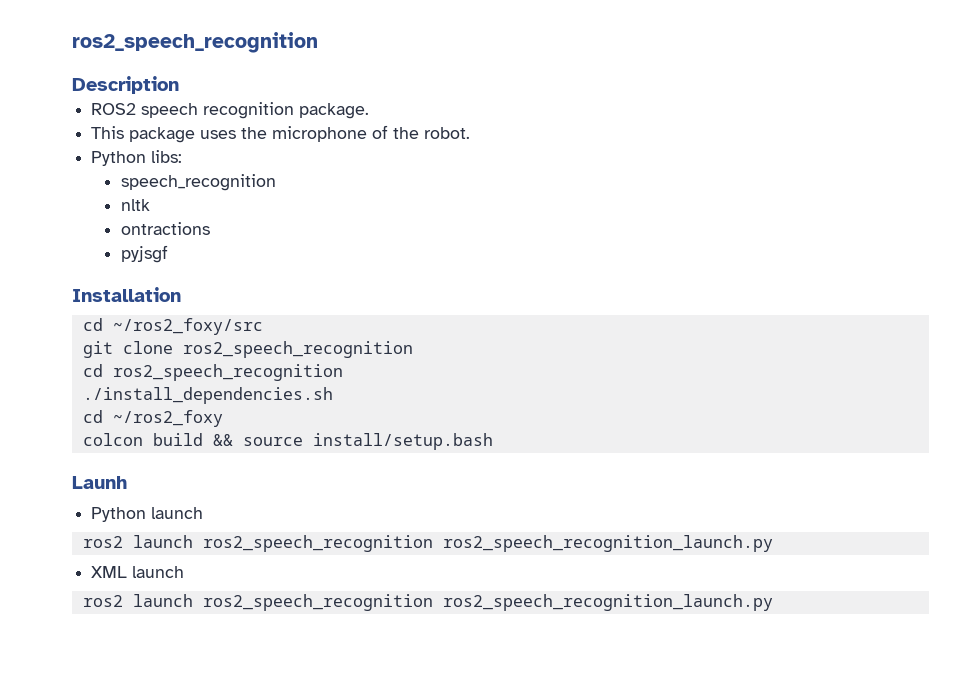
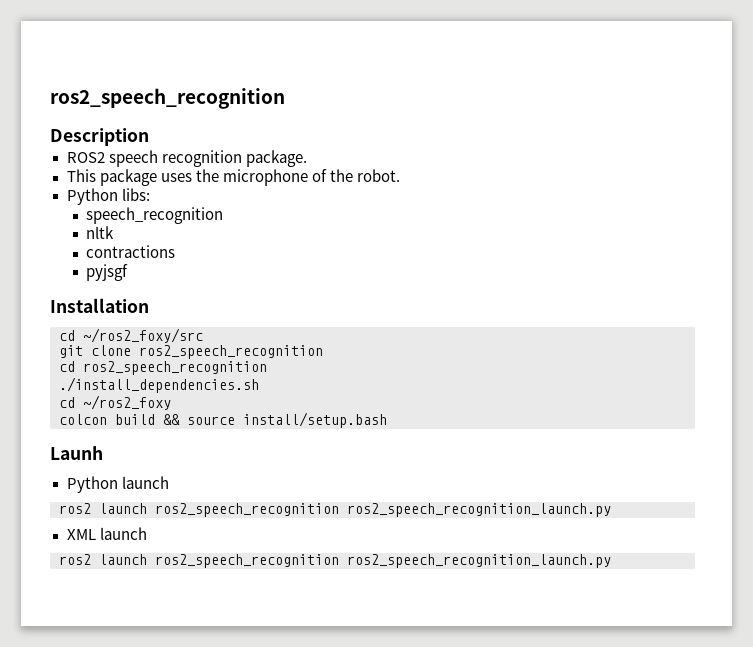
[121,222,211,235] ontractions -> [86,245,176,258] contractions

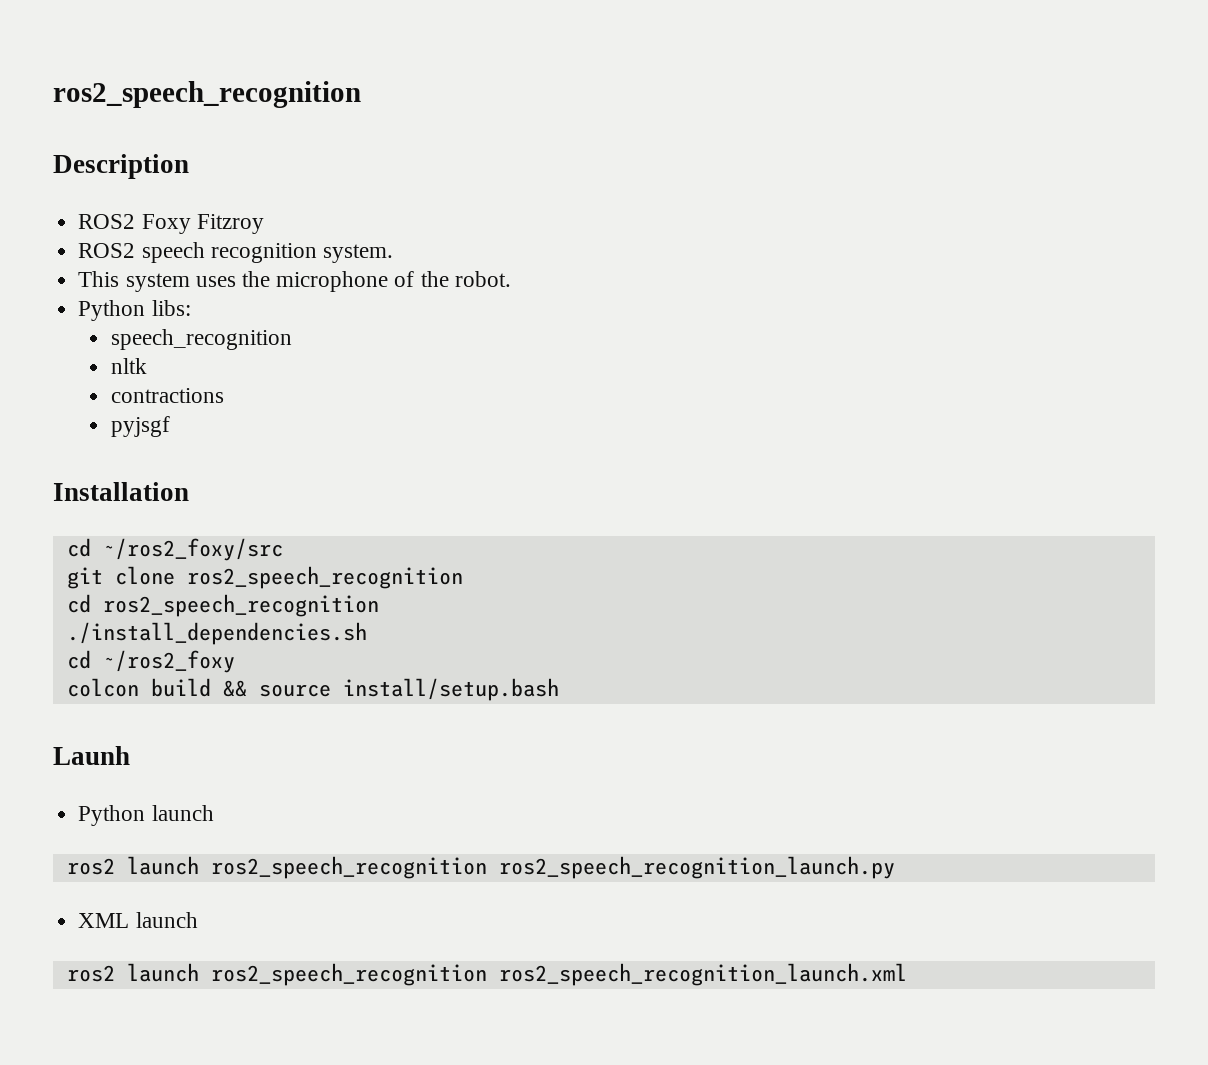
(149, 137) none -> [78,214,264,234] // ROS2 Foxy Fitzroy
[245,150,307,167] package. -> [322,244,393,263] system.
[99,169,157,186] package -> [125,273,190,292] system
[347,554,611,568] ros2_speech_recognition_launch.py -> [498,963,907,986] ros2_speech_recognition_launch.xml

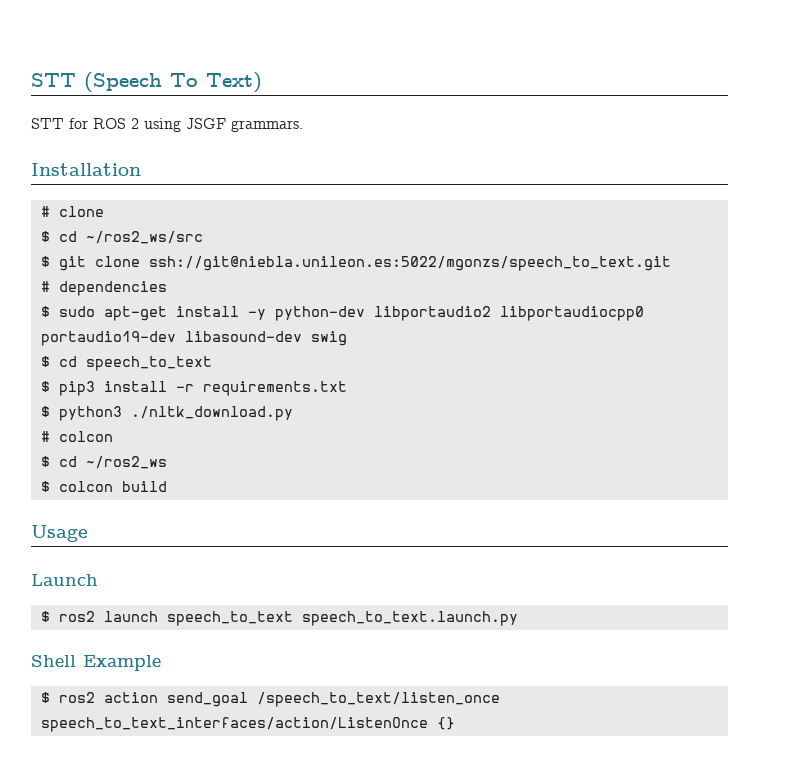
[53,81,361,108] [53,154,189,179] [78,214,264,234] [78,242,393,263] [78,271,511,292] [78,300,191,321] [110,329,292,350] [110,358,147,374] [110,388,224,403] [110,416,170,437] [53,482,189,501] [66,538,283,561] [66,566,463,589] [66,594,379,617] [66,622,367,645] [66,650,235,673] [66,678,559,701] [53,746,130,765] [78,805,214,826] [66,856,895,879] [78,912,198,928] [66,963,907,986] ros2_speech_recognition // Description // ROS2 Foxy Fitzroy // ROS2 speech recognition system. // This system uses the microphone of the robot. // Python libs: // speech_recognition // nltk // contractions // pyjsgf // Installation // cd ~/ros2_foxy/src // git clone ros2_speech_recognition // cd ros2_speech_recognition // ./install_dependencies.sh // cd ~/ros2_foxy // colcon build && source install/setup.bash // Launh // Python launch // ros2 launch ros2_speech_recognition ros2_speech_recognition_launch.py // XML launch // ros2 launch ros2_speech_recognition ros2_speech_recognition_launch.xml -> [31,72,262,93] [31,118,303,132] [31,163,141,176] [40,206,104,217] [40,231,203,244] [40,256,671,271] [40,281,167,296] [40,306,644,321] [40,331,347,346] [40,356,212,371] [40,381,347,396] [40,406,293,421] [40,431,113,442] [40,456,167,469] [40,481,167,492] [31,525,88,542] [31,574,98,586] [40,611,518,626] [31,655,161,671] [40,692,500,707] [40,717,455,732] STT (Speech To Text) // STT for ROS 2 using JSGF grammars. // Installation // # clone // $ cd ~/ros2_ws/src // $ git clone ssh://git@niebla.unileon.es:5022/mgonzs/speech_to_text.git // # dependencies // $ sudo apt-get install -y python-dev libportaudio2 libportaudiocpp0 portaudio19-dev libasound-dev swig // $ cd speech_to_text // $ pip3 install -r requirements.txt // $ python3 ./nltk_download.py // # colcon // $ cd ~/ros2_ws // $ colcon build // Usage // Launch // $ ros2 launch speech_to_text speech_to_text.launch.py // Shell Example // $ ros2 action send_goal /speech_to_text/listen_once speech_to_text_interfaces/action/ListenOnce {}

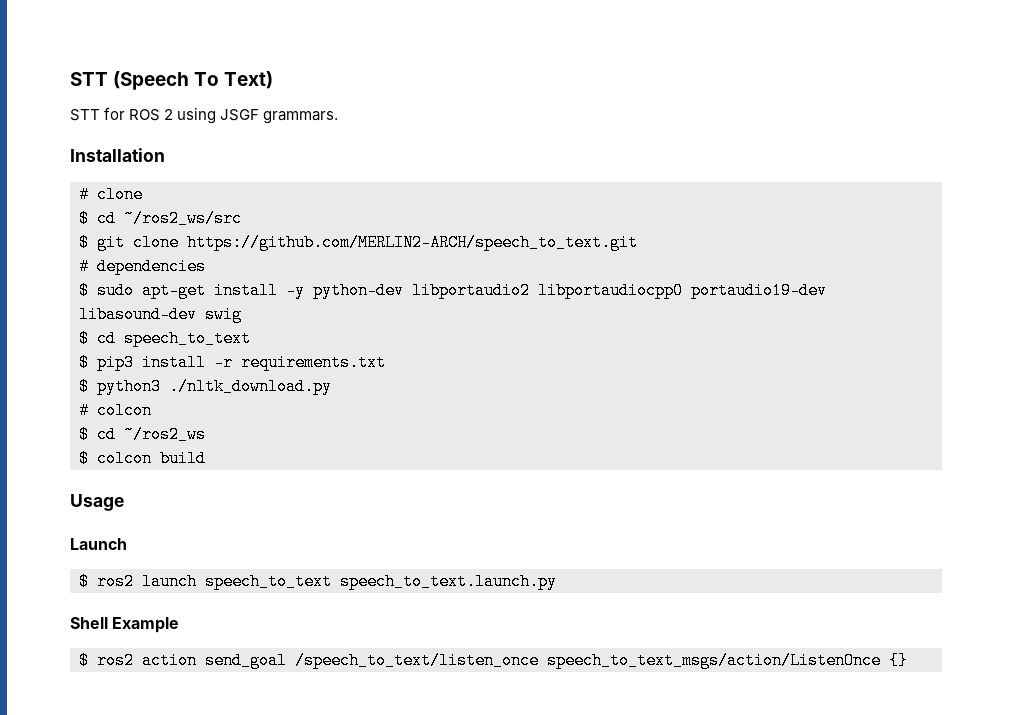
[148,256,671,271] ssh://git@niebla.unileon.es:5022/mgonzs/speech_to_text.git -> [187,234,638,251] https://github.com/MERLIN2-ARCH/speech_to_text.git
[40,717,428,732] speech_to_text_interfaces/action/ListenOnce -> [547,652,881,669] speech_to_text_msgs/action/ListenOnce

